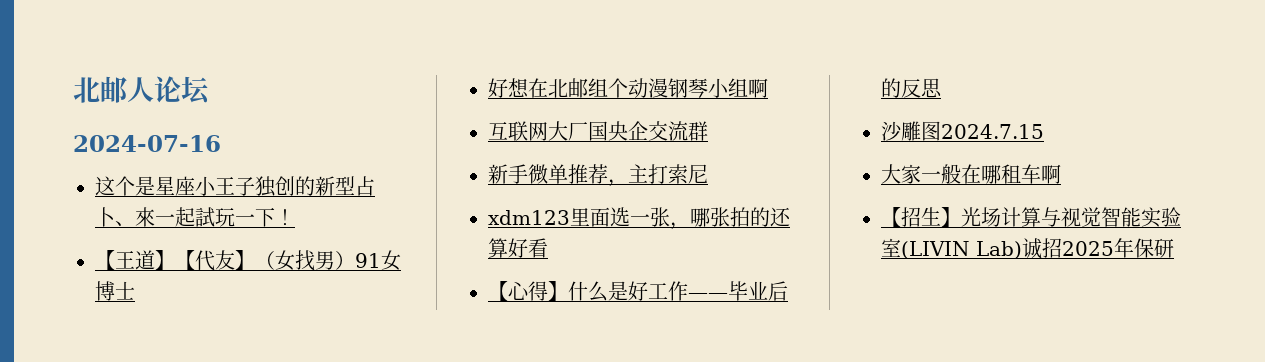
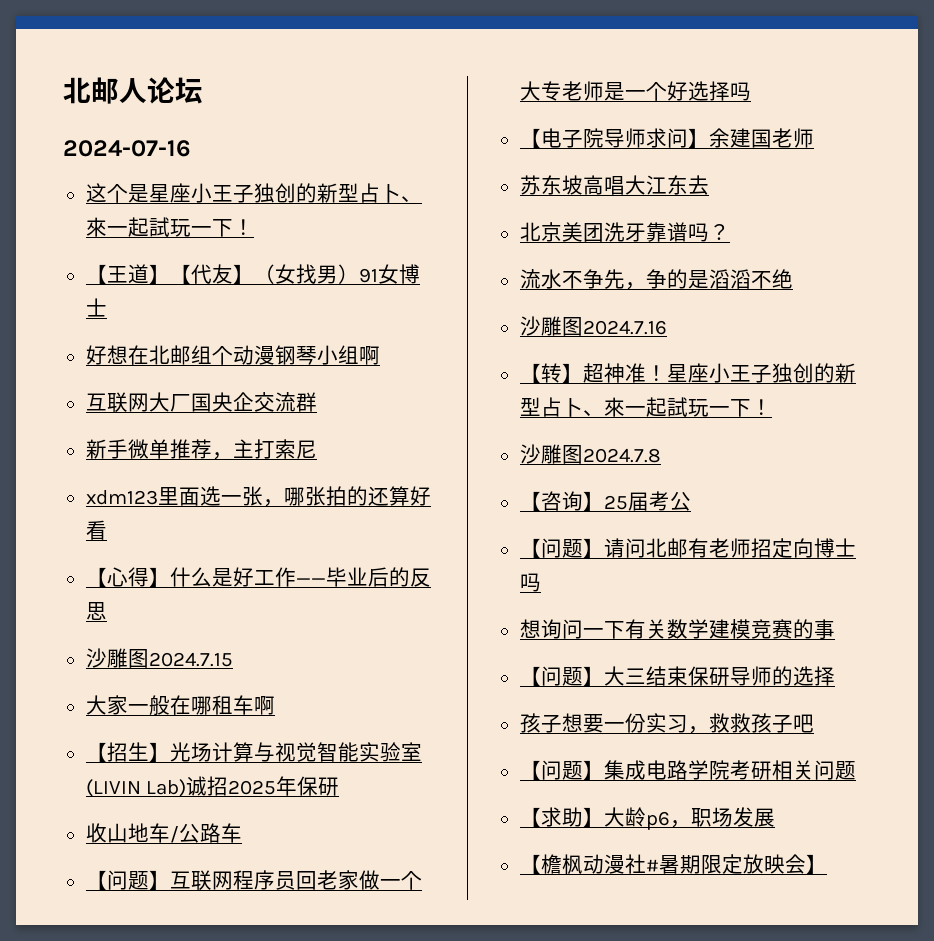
(1174, 248) none -> [85,823,242,843] [85,870,422,891] [519,81,751,101] [519,128,814,148] [519,175,709,195] [519,222,730,242] [519,269,793,290] [519,316,667,336] [519,363,856,383] [519,397,772,417] [519,444,661,464] [519,491,691,511] [519,538,856,558] [519,573,541,592] [519,619,835,639] [519,666,835,686] [519,713,814,734] [519,760,856,780] [519,807,775,830] [519,854,827,874] // 收山地车/公路车 // 【问题】互联网程序员回老家做一个大专老师是一个好选择吗 // 【电子院导师求问】余建国老师 // 苏东坡高唱大江东去 // 北京美团洗牙靠谱吗？ // 流水不争先，争的是滔滔不绝 // 沙雕图2024.7.16 // 【转】超神准！星座小王子独创的新型占卜、來一起試玩一下！ // 沙雕图2024.7.8 // 【咨询】25届考公 // 【问题】请问北邮有老师招定向博士吗 // 想询问一下有关数学建模竞赛的事 // 【问题】大三结束保研导师的选择 // 孩子想要一份实习，救救孩子吧 // 【问题】集成电路学院考研相关问题 // 【求助】大龄p6，职场发展 // 【檐枫动漫社#暑期限定放映会】

